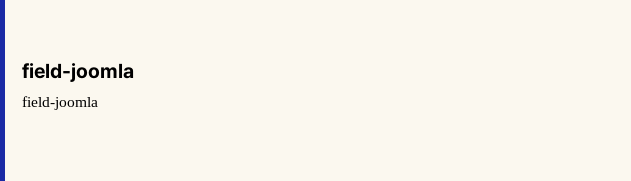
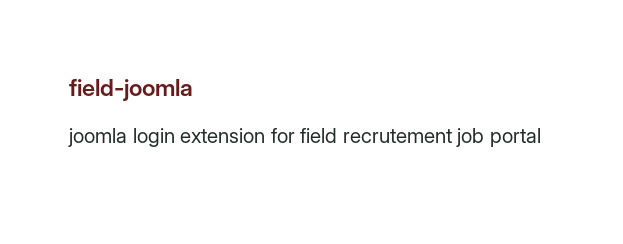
[22,96,98,110] field-joomla -> [68,128,541,147] joomla login extension for field recrutement job portal

